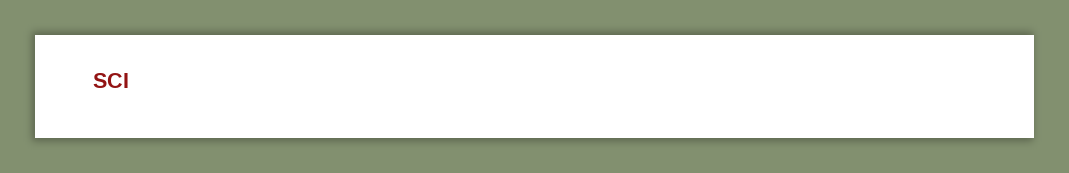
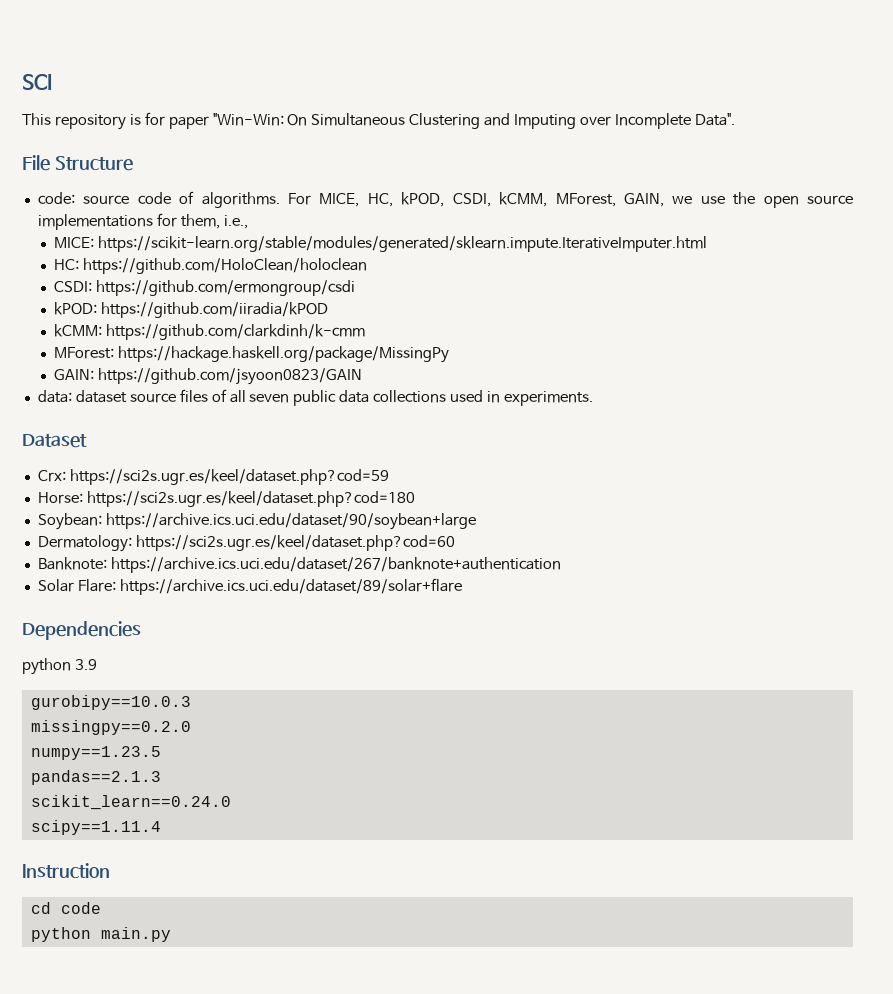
(129, 80) none -> [22,112,735,130] [22,155,133,171] [37,191,853,208] [37,213,248,230] [54,236,707,252] [54,258,367,274] [54,280,355,296] [54,302,328,318] [54,324,365,340] [54,346,449,363] [54,368,362,385] [37,389,593,406] [22,434,87,448] [37,469,389,485] [37,491,415,507] [37,513,476,530] [37,535,455,552] [37,557,561,573] [37,578,462,595] [22,621,141,640] [22,658,97,675] [30,695,191,710] [30,720,191,735] [30,746,161,760] [30,770,161,785] [30,795,231,810] [30,820,161,835] [22,863,110,879] [30,902,101,914] [30,927,171,942] // This repository is for paper "Win-Win: On Simultaneous Clustering and Imputing over Incomplete Data". // File Structure // code: source code of algorithms. For MICE, HC, kPOD, CSDI, kCMM, MForest, GAIN, we use the open source implementations for them, i.e., // MICE: https://scikit-learn.org/stable/modules/generated/sklearn.impute.IterativeImputer.html // HC: https://github.com/HoloClean/holoclean // CSDI: https://github.com/ermongroup/csdi // kPOD: https://github.com/iiradia/kPOD // kCMM: https://github.com/clarkdinh/k-cmm // MForest: https://hackage.haskell.org/package/MissingPy // GAIN: https://github.com/jsyoon0823/GAIN // data: dataset source files of all seven public data collections used in experiments. // Dataset // Crx: https://sci2s.ugr.es/keel/dataset.php?cod=59 // Horse: https://sci2s.ugr.es/keel/dataset.php?cod=180 // Soybean: https://archive.ics.uci.edu/dataset/90/soybean+large // Dermatology: https://sci2s.ugr.es/keel/dataset.php?cod=60 // Banknote: https://archive.ics.uci.edu/dataset/267/banknote+authentication // Solar Flare: https://archive.ics.uci.edu/dataset/89/solar+flare // Dependencies // python 3.9 // gurobipy==10.0.3 // missingpy==0.2.0 // numpy==1.23.5 // pandas==2.1.3 // scikit_learn==0.24.0 // scipy==1.11.4 // Instruction // cd code // python main.py

